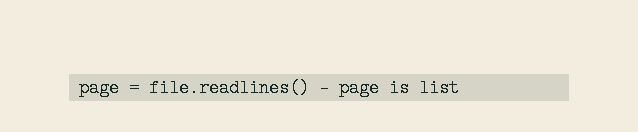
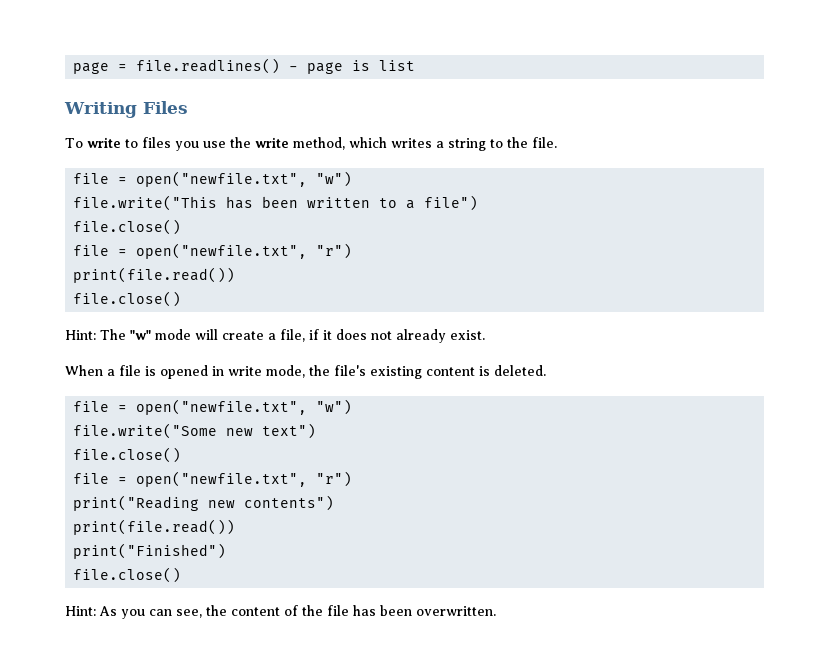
(459, 88) none -> [64,101,188,118] [65,137,557,151] [73,171,353,187] [73,195,479,211] [73,219,182,235] [73,243,353,259] [73,267,236,283] [73,291,182,307] [65,329,485,343] [65,365,546,379] [73,399,353,415] [73,423,317,439] [73,447,182,463] [73,471,353,487] [73,495,335,511] [73,519,236,535] [73,543,227,559] [73,567,182,583] [65,605,496,619] // Writing Files // To write to files you use the write method, which writes a string to the file. // file = open("newfile.txt", "w") // file.write("This has been written to a file") // file.close() // file = open("newfile.txt", "r") // print(file.read()) // file.close() // Hint: The "w" mode will create a file, if it does not already exist. // When a file is opened in write mode, the file's existing content is deleted. // file = open("newfile.txt", "w") // file.write("Some new text") // file.close() // file = open("newfile.txt", "r") // print("Reading new contents") // print(file.read()) // print("Finished") // file.close() // Hint: As you can see, the content of the file has been overwritten.

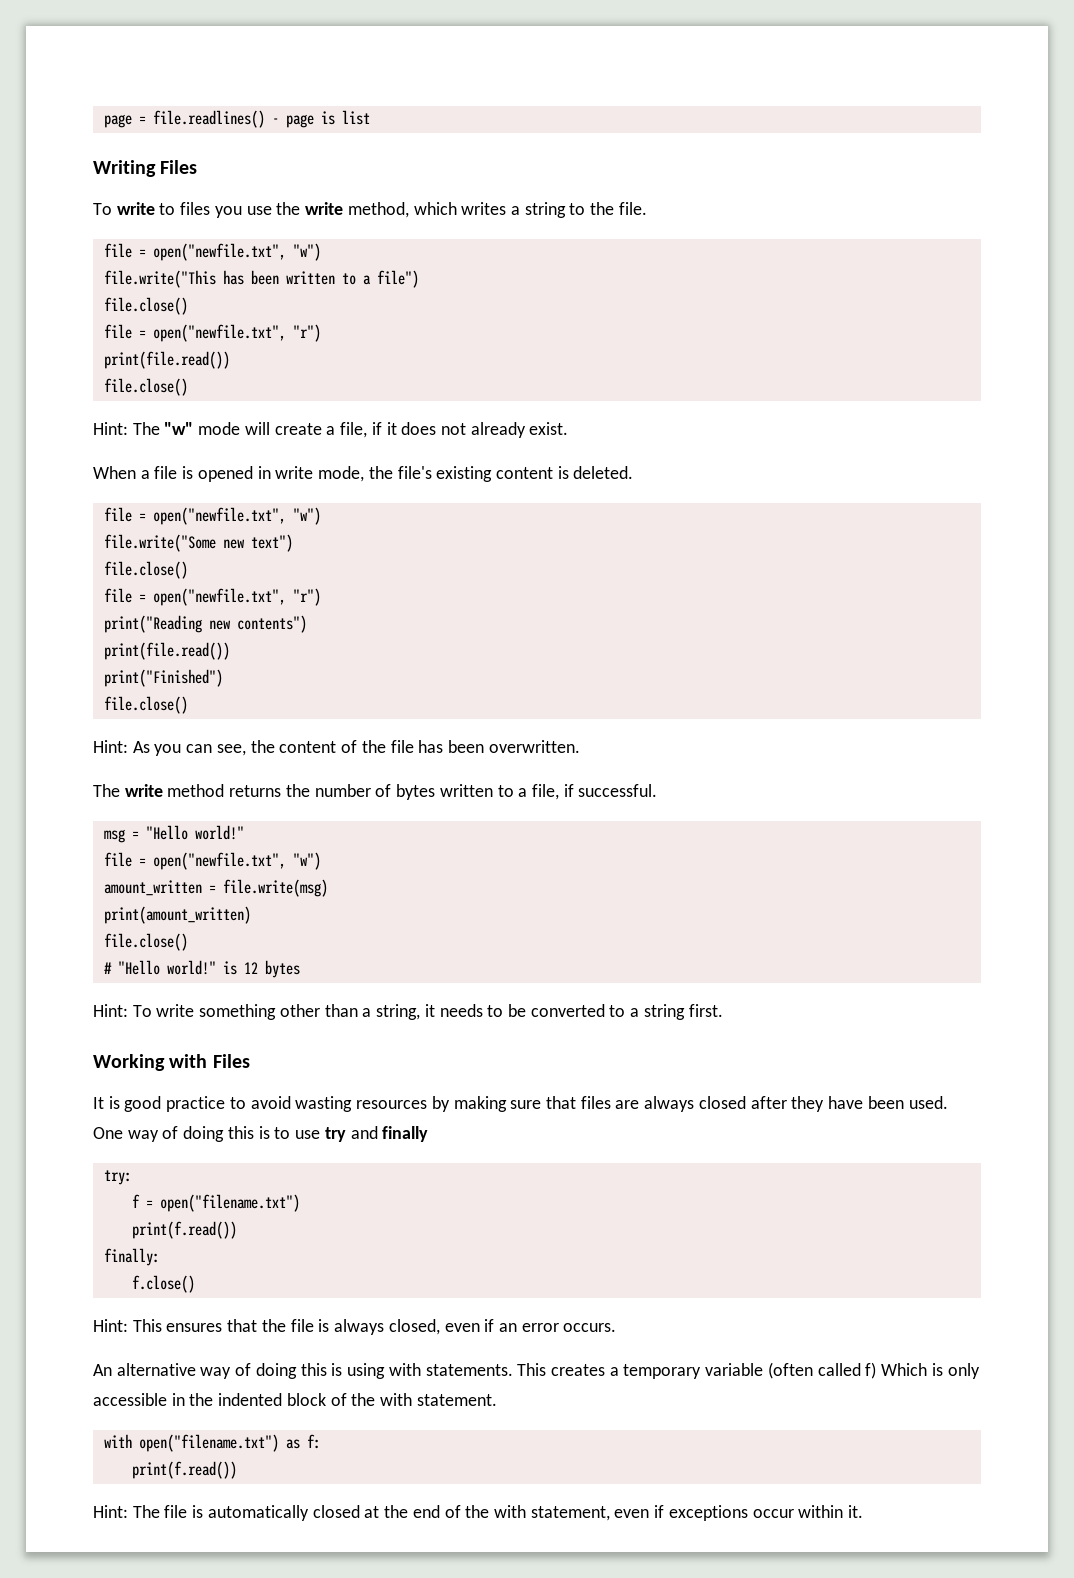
(496, 611) none -> [93,784,658,800] [103,825,244,843] [103,852,321,870] [103,879,328,897] [103,906,251,924] [103,933,188,951] [103,960,300,978] [93,1004,723,1020] [93,1054,250,1071] [93,1096,948,1112] [93,1126,429,1142] [103,1170,132,1185] [131,1194,300,1212] [131,1221,237,1239] [103,1248,160,1266] [131,1275,195,1293] [93,1319,617,1335] [93,1362,980,1379] [93,1393,497,1406] [103,1434,321,1452] [131,1461,237,1479] [93,1505,864,1521] // The write method returns the number of bytes written to a file, if successful. // msg = "Hello world!" // file = open("newfile.txt", "w") // amount_written = file.write(msg) // print(amount_written) // file.close() // # "Hello world!" is 12 bytes // Hint: To write something other than a string, it needs to be converted to a string first. // Working with Files // It is good practice to avoid wasting resources by making sure that files are always closed after they have been used. One way of doing this is to use try and finally // try: // f = open("filename.txt") // print(f.read()) // finally: // f.close() // Hint: This ensures that the file is always closed, even if an error occurs. // An alternative way of doing this is using with statements. This creates a temporary variable (often called f) Which is only accessible in the indented block of the with statement. // with open("filename.txt") as f: // print(f.read()) // Hint: The file is automatically closed at the end of the with statement, even if exceptions occur within it.

